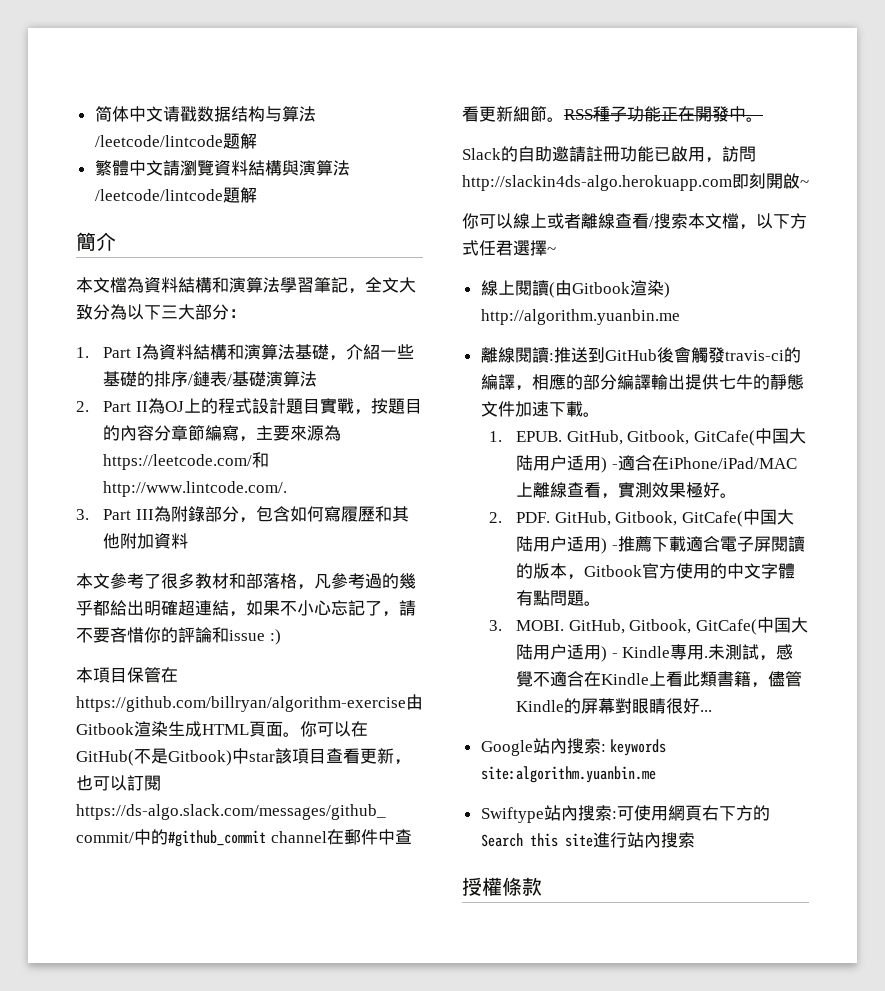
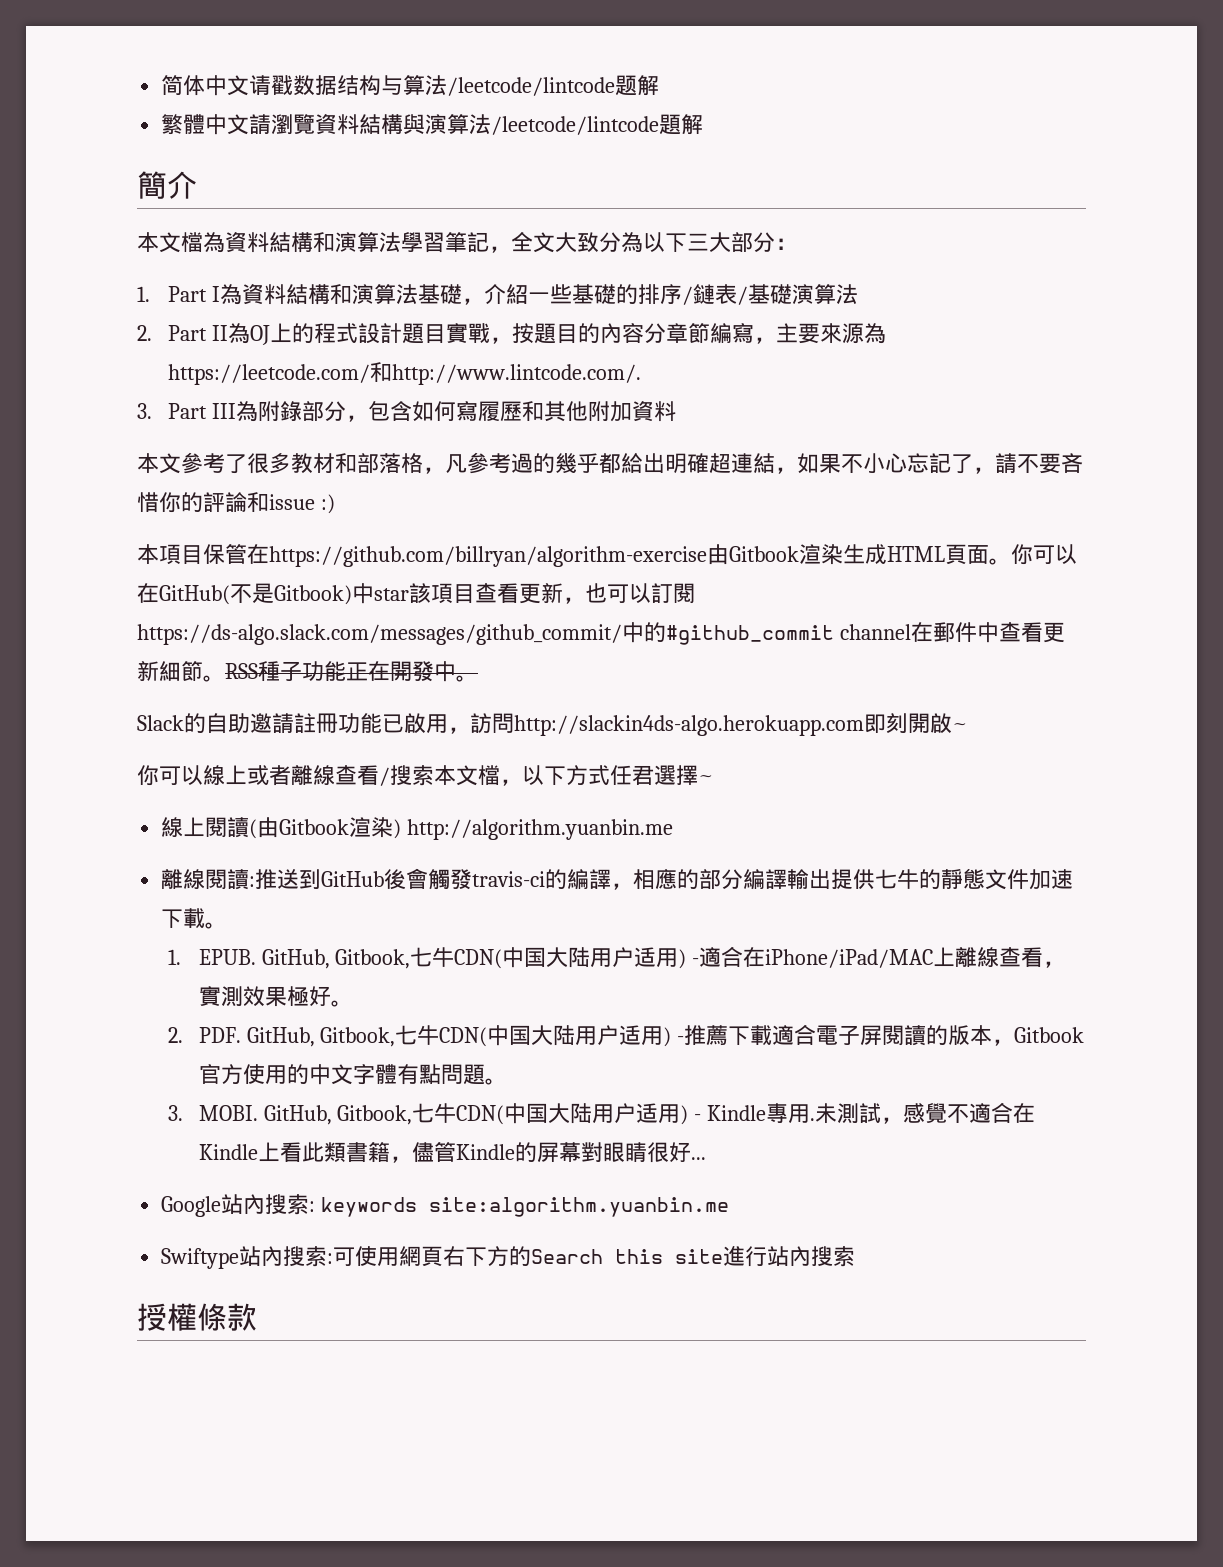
[693,430,755,446] GitCafe( -> [410,947,503,969] 七牛CDN(
[681,511,743,527] GitCafe( -> [395,1025,488,1047] 七牛CDN(
[695,619,757,635] GitCafe( -> [412,1103,505,1125] 七牛CDN(

